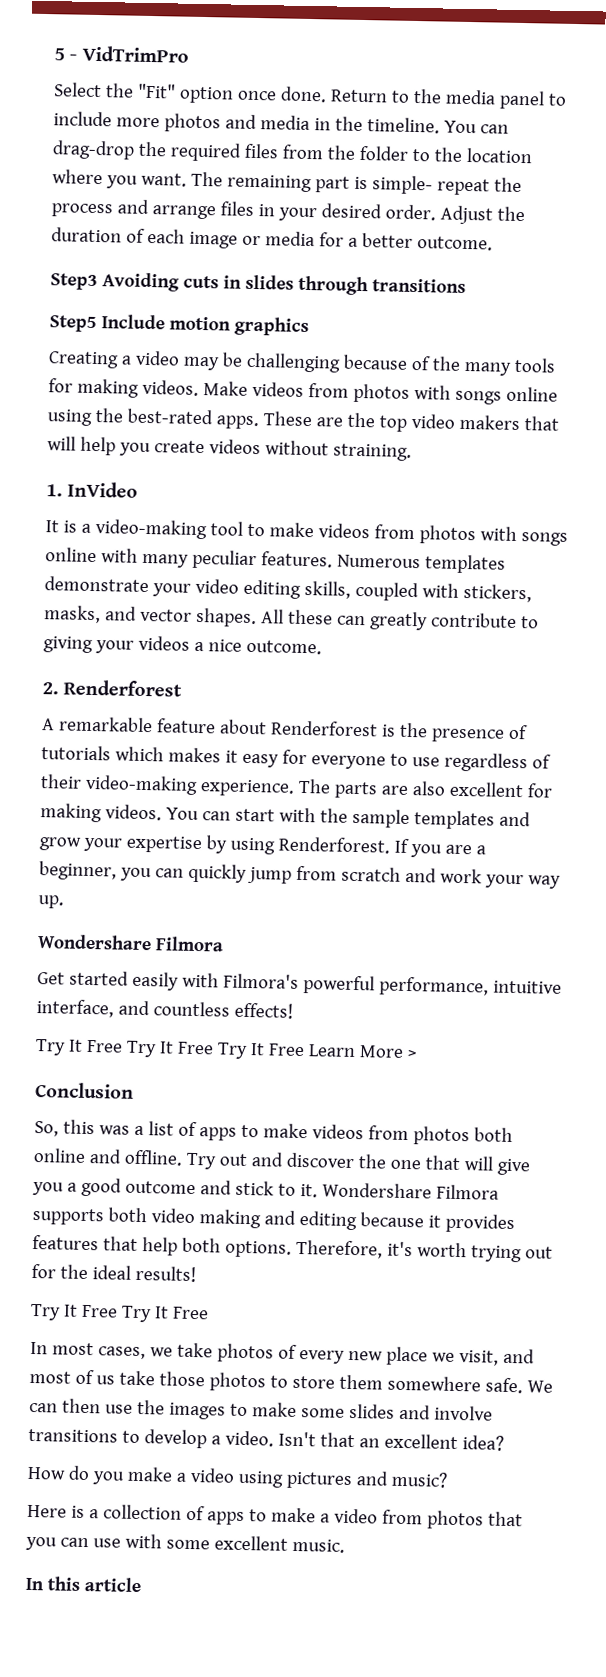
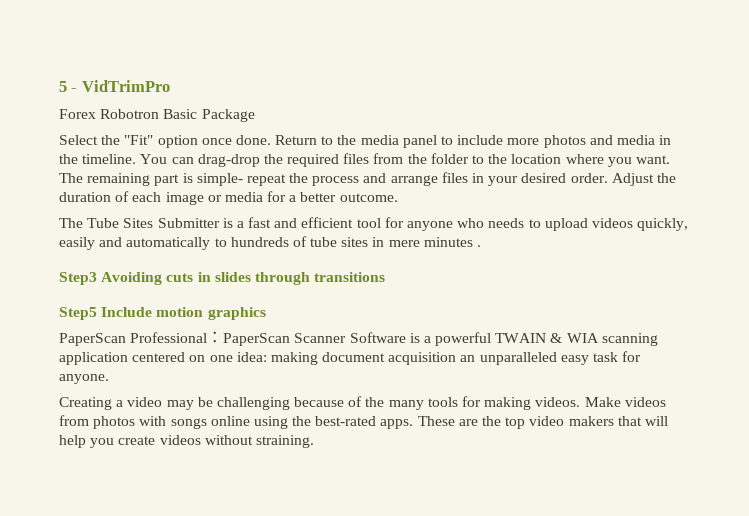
(189, 54) none -> [59,109,255,122] // Forex Robotron Basic Package
(493, 243) none -> [59,217,689,231] [59,236,482,250] // The Tube Sites Submitter is a fast and efficient tool for anyone who needs to upload videos quickly, easily and automatically to hundreds of tube sites in mere minutes .
(309, 326) none -> [59,331,658,346] [59,351,642,365] [59,374,109,384] // PaperScan Professional：PaperScan Scanner Software is a powerful TWAIN & WIA scanning application centered on one idea: making document acquisition an unparalleled easy task for anyone.
[46,481,139,498] [45,519,568,546] [45,547,506,574] [44,576,532,603] [44,605,539,631] [43,635,322,655] [42,679,183,697] [41,716,528,743] [41,745,551,773] [40,774,553,799] [40,803,531,830] [39,835,486,858] [39,861,561,889] [38,895,64,909] [37,934,224,952] [37,970,562,997] [36,999,293,1019] [35,1039,417,1059] [35,1081,134,1099] [34,1119,513,1146] [33,1147,530,1176] [32,1177,499,1200] [32,1207,515,1234] [32,1234,553,1263] [31,1263,196,1283] [30,1303,209,1323] [30,1341,535,1366] [29,1369,553,1394] [29,1398,493,1421] [28,1428,504,1451] [27,1465,448,1490] [27,1504,523,1530] [25,1533,345,1553] [25,1576,142,1593] // 1. InVideo // It is a video-making tool to make videos from photos with songs online with many peculiar features. Numerous templates demonstrate your video editing skills, coupled with stickers, masks, and vector shapes. All these can greatly contribute to giving your videos a nice outcome. // 2. Renderforest // A remarkable feature about Renderforest is the presence of tutorials which makes it easy for everyone to use regardless of their video-making experience. The parts are also excellent for making videos. You can start with the sample templates and grow your expertise by using Renderforest. If you are a beginner, you can quickly jump from scratch and work your way up. // Wondershare Filmora // Get started easily with Filmora's powerful performance, intuitive interface, and countless effects! // Try It Free Try It Free Try It Free Learn More > // Conclusion // So, this was a list of apps to make videos from photos both online and offline. Try out and discover the one that will give you a good outcome and stick to it. Wondershare Filmora supports both video making and editing because it provides features that help both options. Therefore, it's worth trying out for the ideal results! // Try It Free Try It Free // In most cases, we take photos of every new place we visit, and most of us take those photos to store them somewhere safe. We can then use the images to make some slides and involve transitions to develop a video. Isn't that an excellent idea? // How do you make a video using pictures and music? // Here is a collection of apps to make a video from photos that you can use with some excellent music. // In this article -> (314, 441) none

